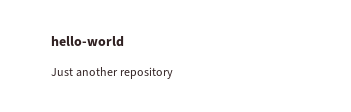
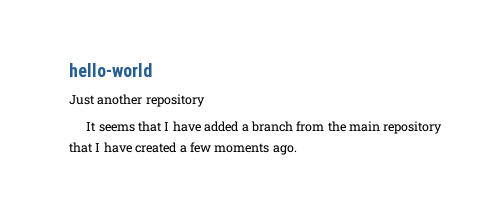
(174, 73) none -> [86,121,443,134] [69,142,297,155] // It seems that I have added a branch from the main repository that I have created a few moments ago.

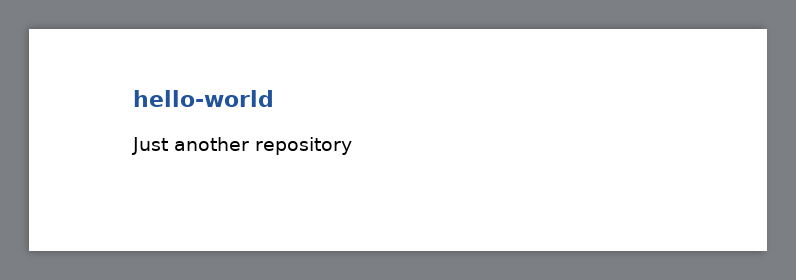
[86,121,443,134] [69,142,297,155] // It seems that I have added a branch from the main repository that I have created a few moments ago. -> (352, 146) none

